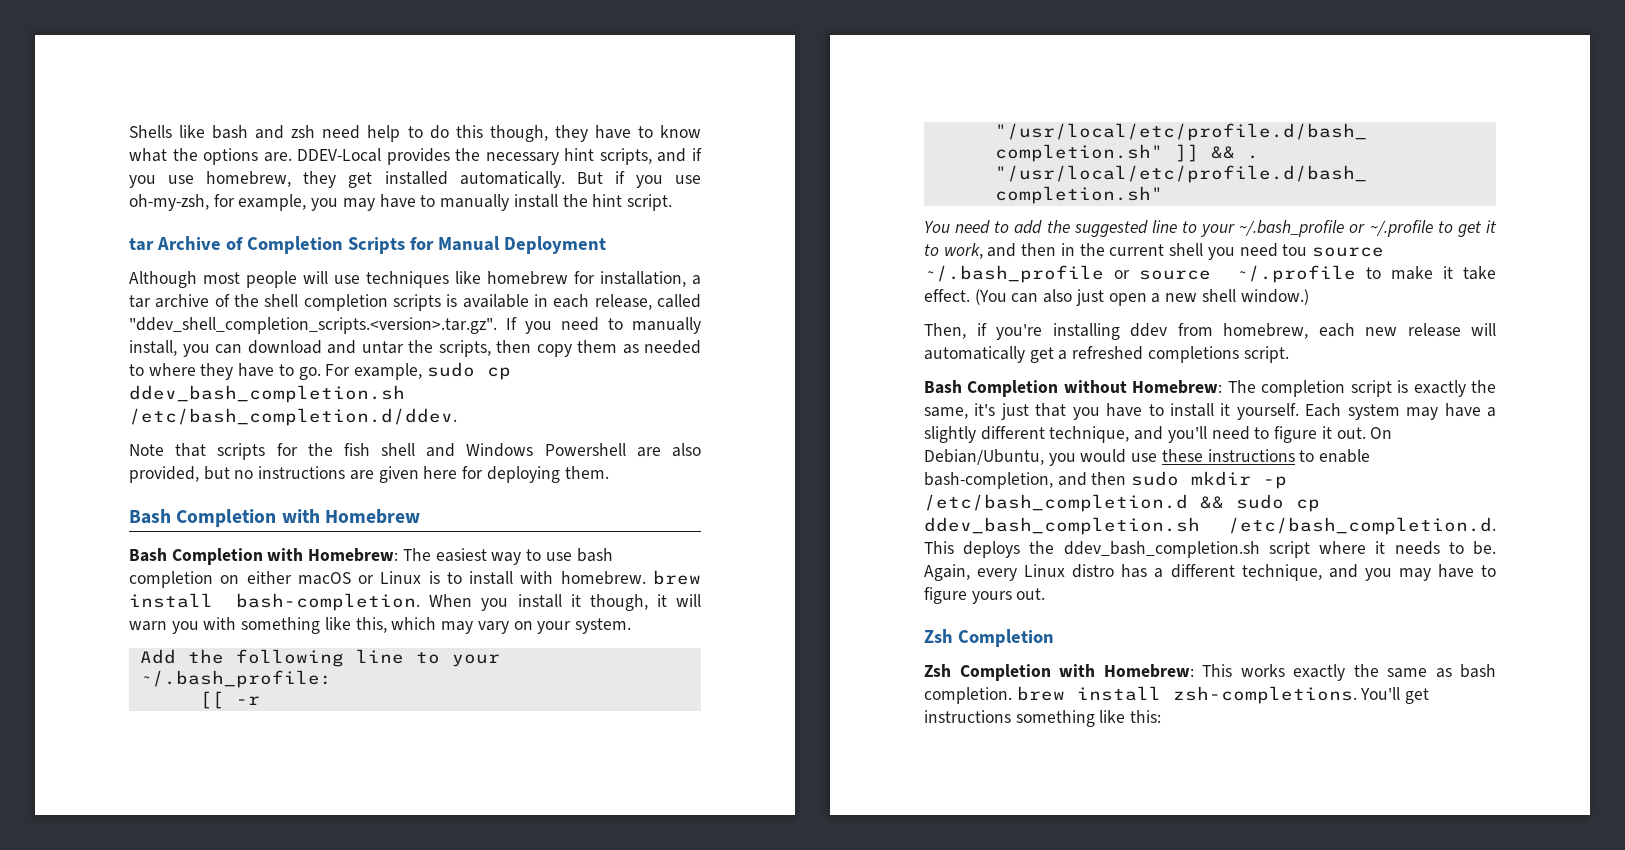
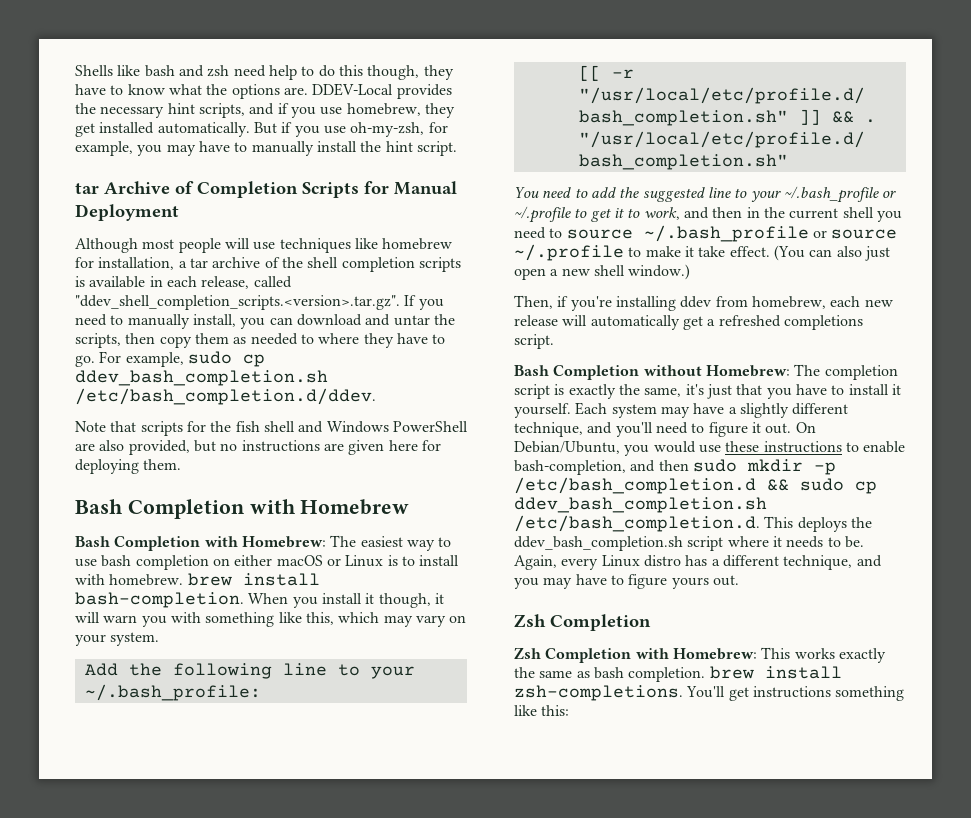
[544,443,626,456] Powershell -> [392,421,468,432] PowerShell
[1282,244,1308,256] tou -> [549,228,563,238] to

